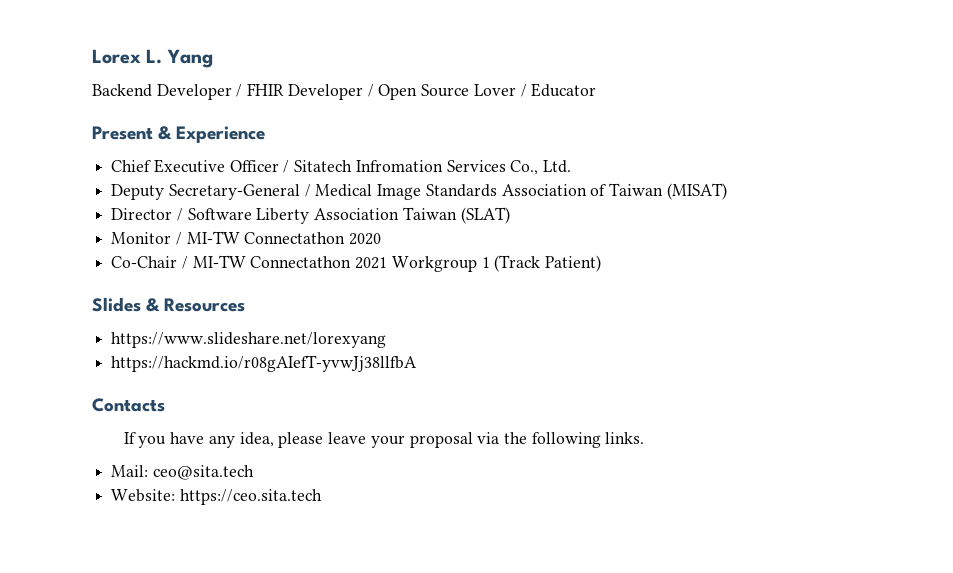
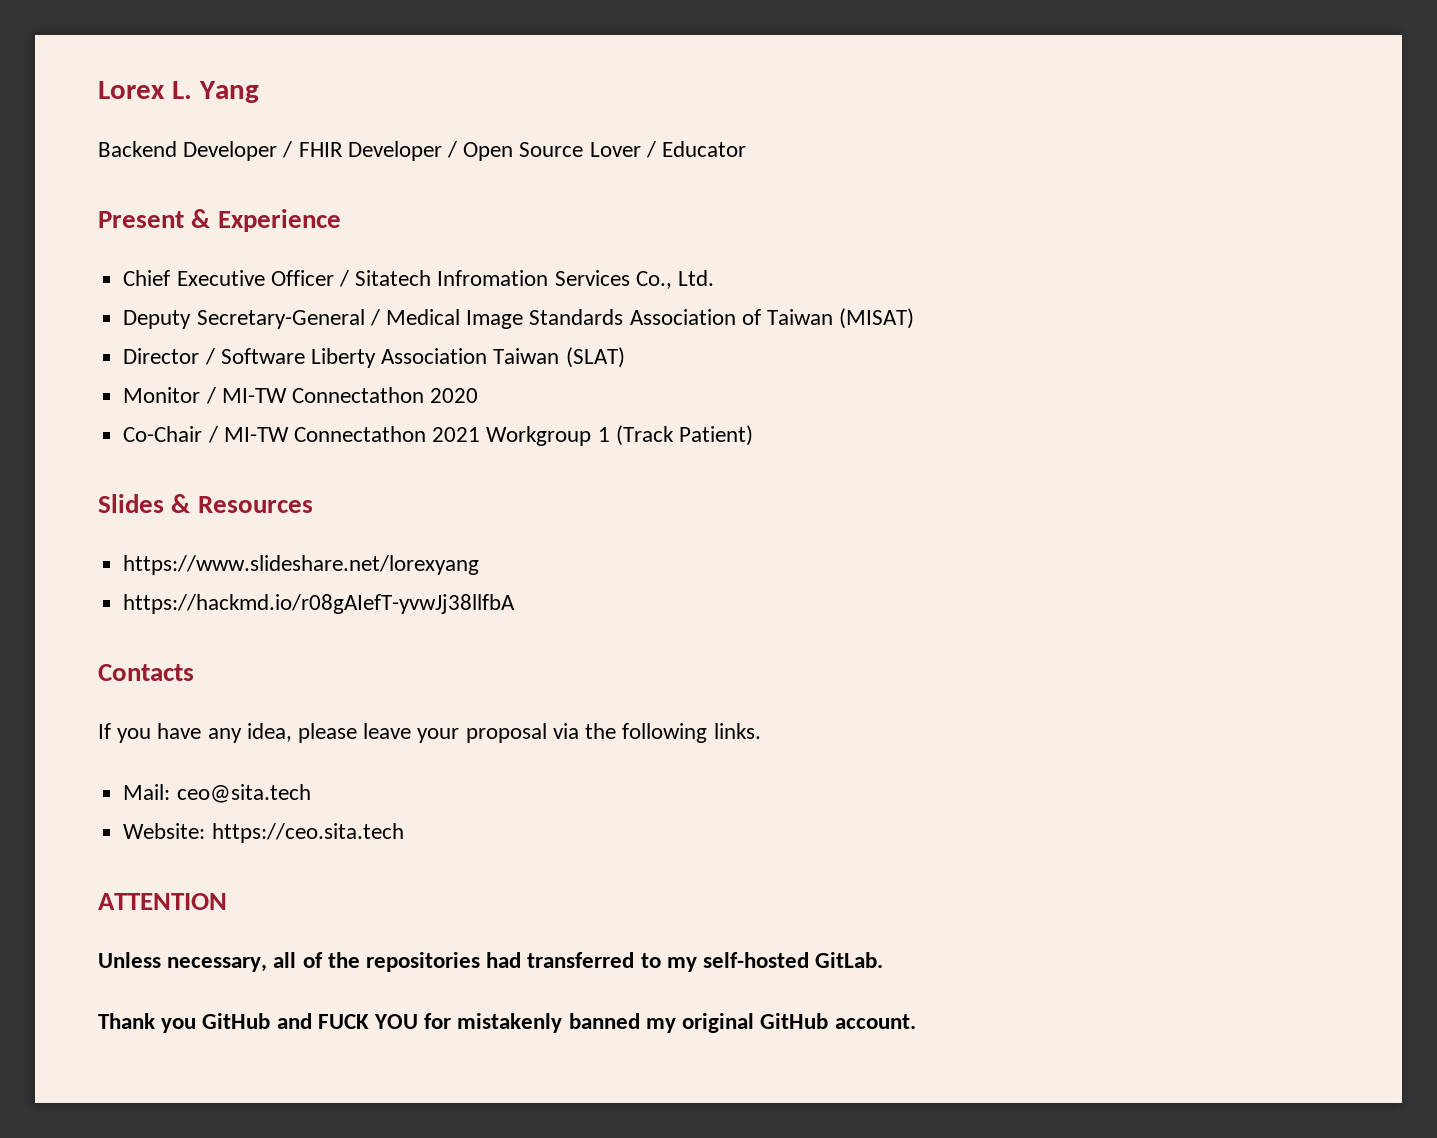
(322, 497) none -> [98,893,227,910] [98,952,884,972] [98,1013,916,1033] // ATTENTION // Unless necessary, all of the repositories had transferred to my self-hosted GitLab. // Thank you GitHub and FUCK YOU for mistakenly banned my original GitHub account.

